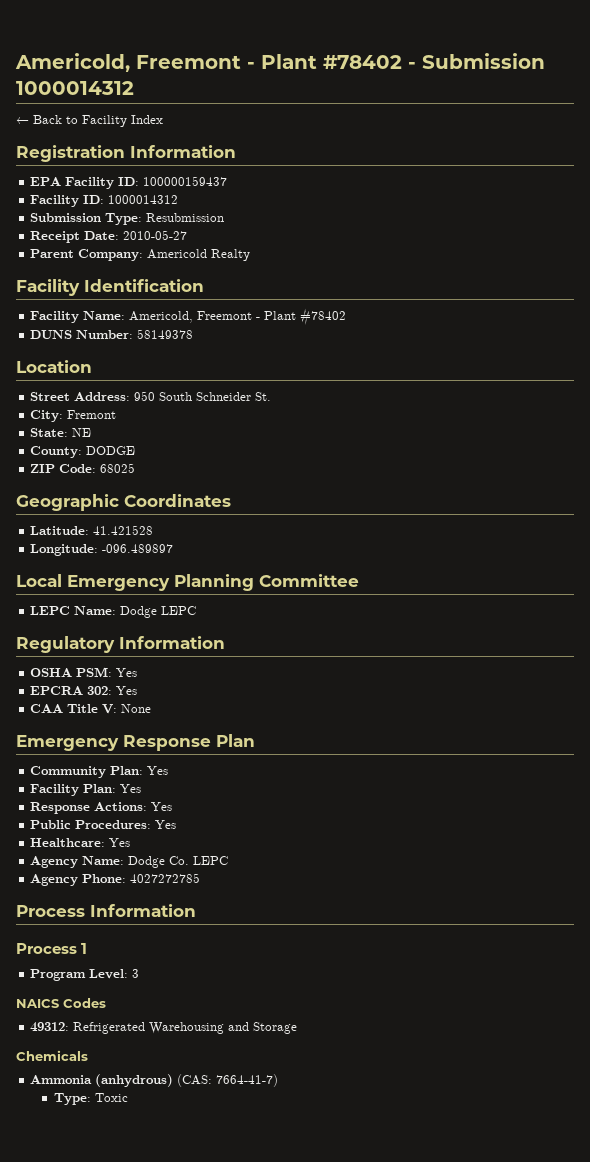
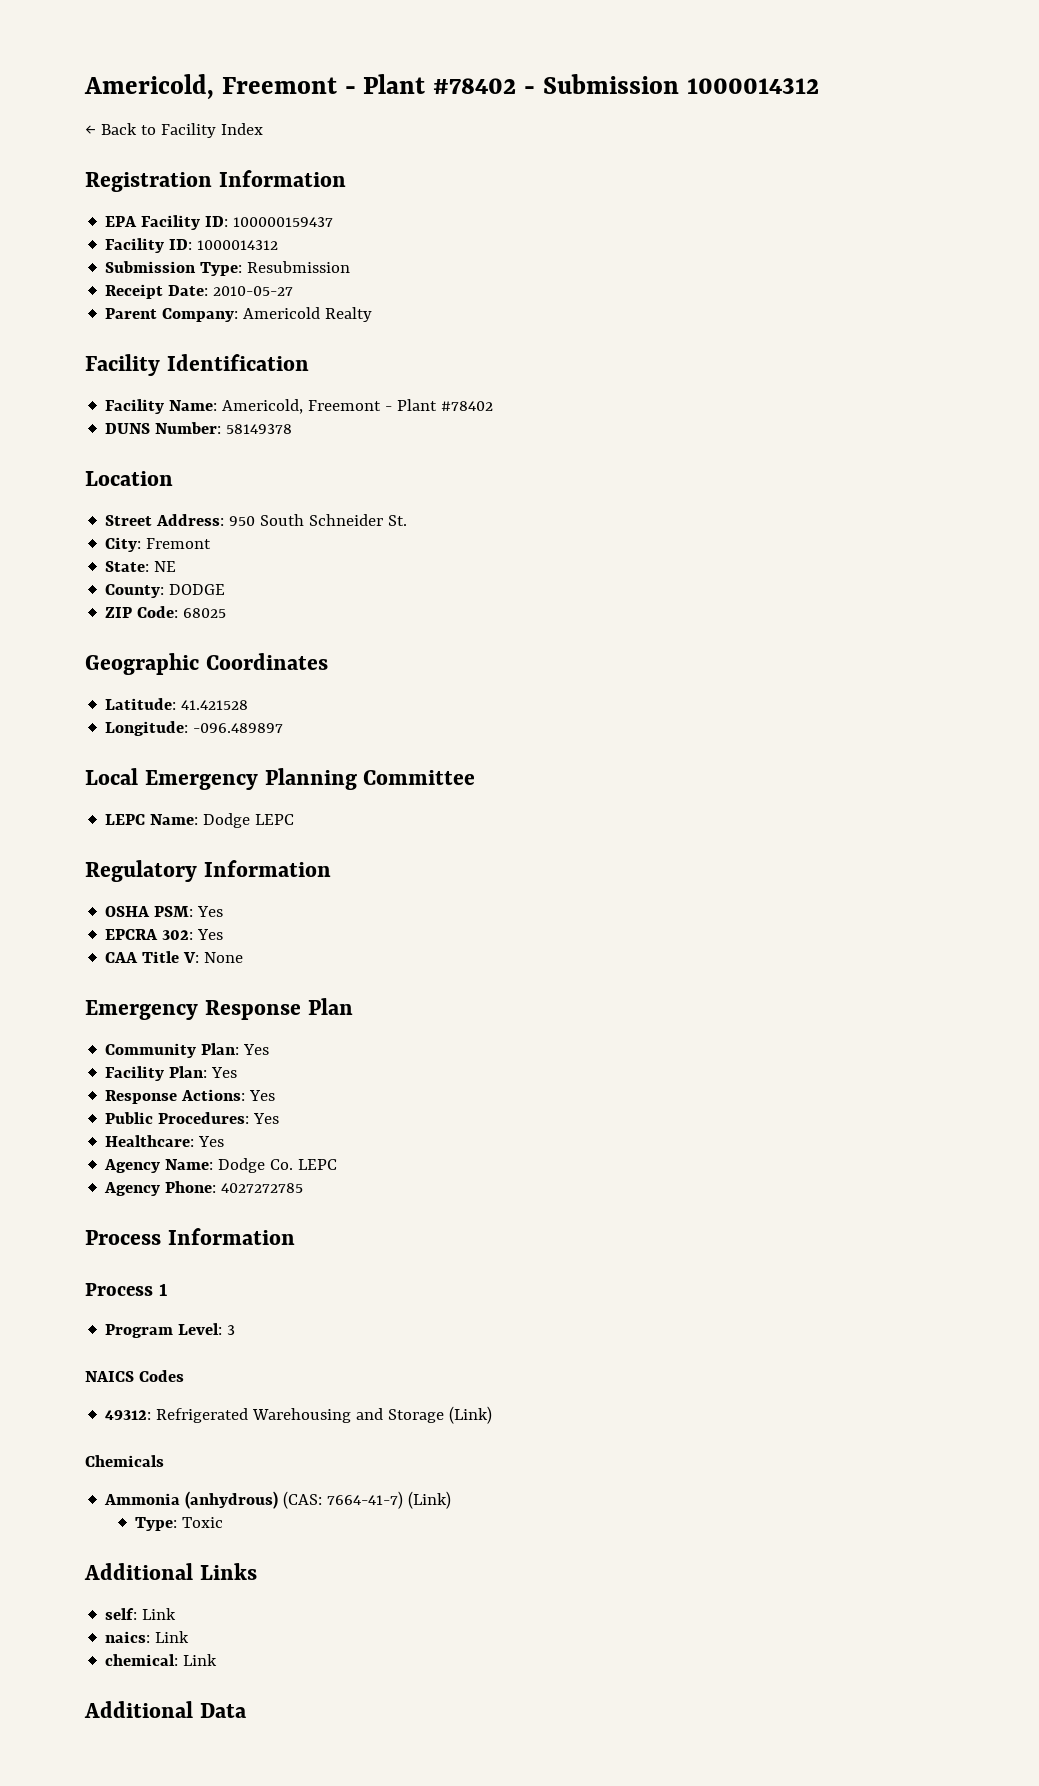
(298, 1028) none -> [449,1406,493,1424] (Link)
(279, 1080) none -> [408,1491,452,1509] (Link)
(129, 1097) none -> [84,1563,257,1580] [105,1608,177,1620] [105,1631,190,1643] [105,1654,218,1666] [84,1701,247,1718] // Additional Links // self: Link // naics: Link // chemical: Link // Additional Data

